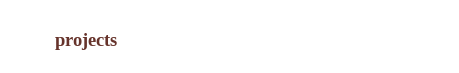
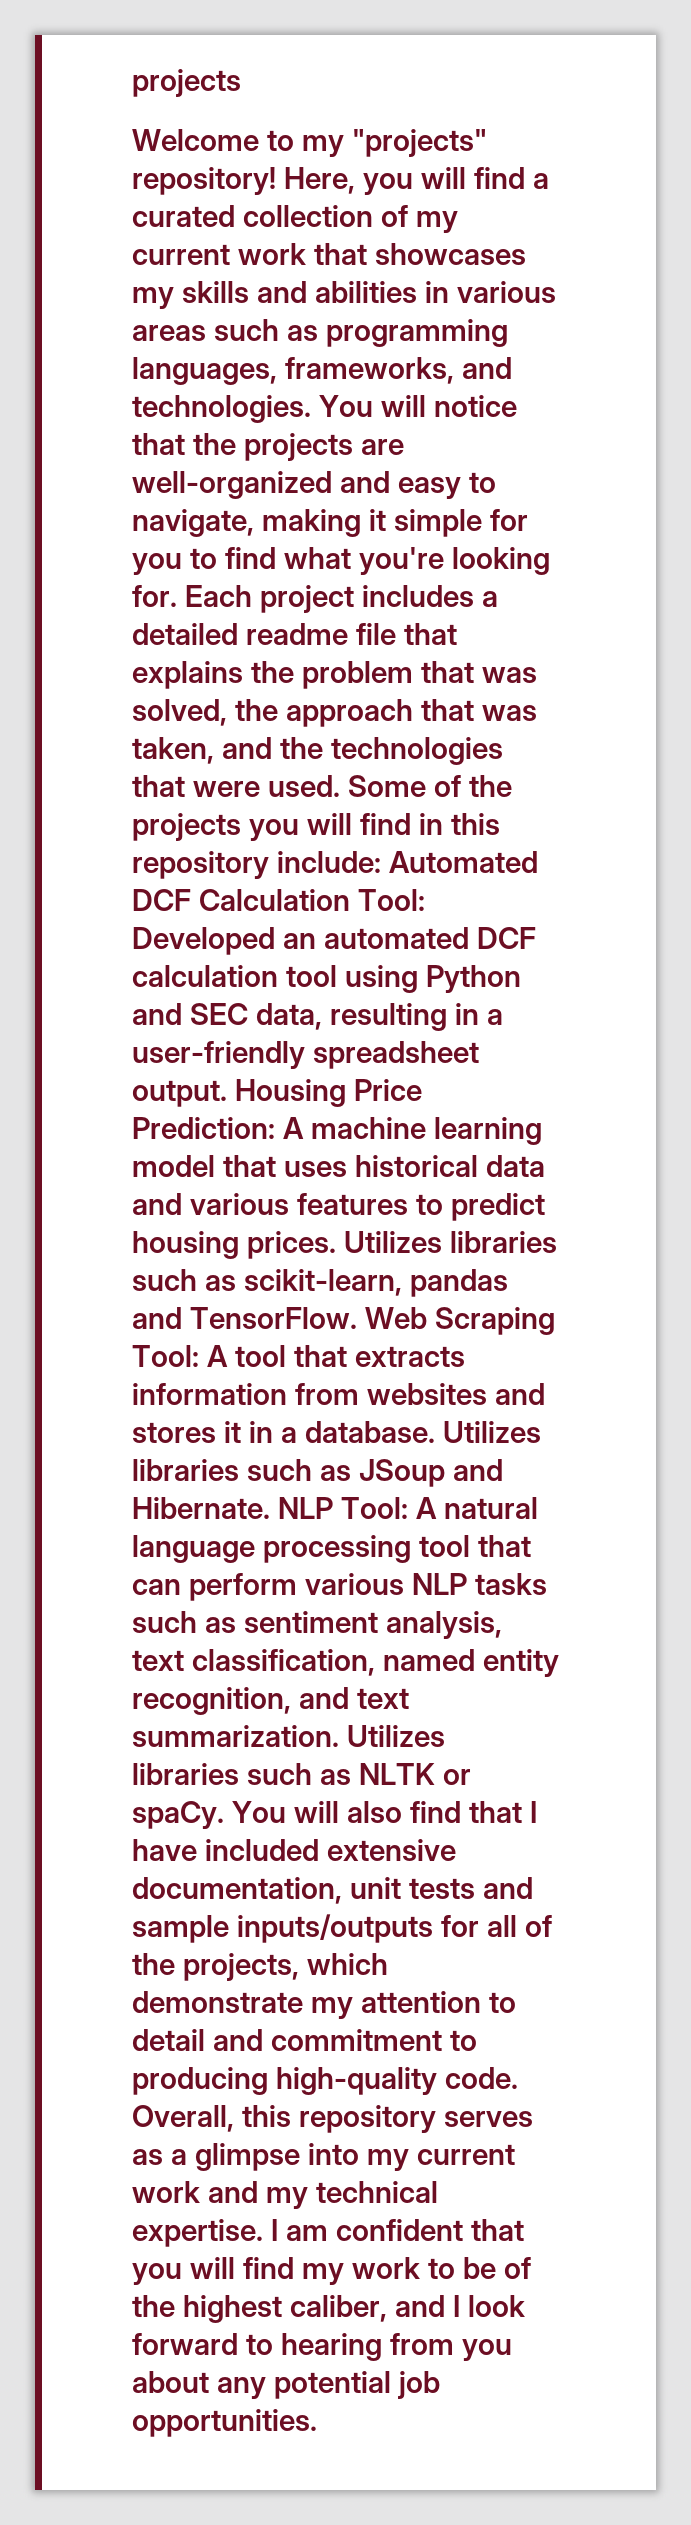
[55,33,117,50] projects -> [132,69,241,97] [132,129,487,157] [132,167,549,195] [132,205,458,233] [132,243,526,265] [132,281,556,309] [132,319,508,347] [132,357,512,385] [132,395,517,423] [132,433,404,461] [132,471,496,499] [132,509,528,537] [132,547,550,575] [132,585,498,613] [132,623,457,645] [132,661,537,689] [132,699,537,727] [132,737,503,765] [132,775,512,797] [132,813,500,841] [132,851,538,879] [132,889,425,911] [132,927,536,955] [132,965,521,993] [132,1003,503,1031] [132,1041,479,1069] [132,1079,422,1107] [132,1117,542,1145] [132,1155,545,1177] [132,1193,545,1221] [132,1231,557,1259] [132,1269,508,1297] [132,1307,555,1335] [132,1345,465,1367] [132,1383,545,1405] [132,1421,541,1443] [132,1459,503,1487] [132,1497,538,1519] [132,1535,531,1563] [132,1573,547,1601] [132,1611,502,1639] [132,1649,559,1677] [132,1687,409,1715] [132,1725,445,1747] [132,1763,471,1785] [132,1801,537,1829] [132,1839,456,1861] [132,1877,533,1904] [132,1914,552,1943] [132,1953,388,1981] [132,1991,516,2019] [132,2029,477,2051] [132,2067,518,2095] [132,2105,533,2133] [132,2143,515,2171] [132,2181,438,2209] [132,2219,524,2247] [132,2257,531,2285] [132,2295,525,2323] [132,2333,512,2361] [132,2371,440,2399] [132,2409,317,2437] projects // Welcome to my "projects" repository! Here, you will find a curated collection of my current work that showcases my skills and abilities in various areas such as programming languages, frameworks, and technologies. You will notice that the projects are well-organized and easy to navigate, making it simple for you to find what you're looking for. Each project includes a detailed readme file that explains the problem that was solved, the approach that was taken, and the technologies that were used. Some of the projects you will find in this repository include: Automated DCF Calculation Tool: Developed an automated DCF calculation tool using Python and SEC data, resulting in a user-friendly spreadsheet output. Housing Price Prediction: A machine learning model that uses historical data and various features to predict housing prices. Utilizes libraries such as scikit-learn, pandas and TensorFlow. Web Scraping Tool: A tool that extracts information from websites and stores it in a database. Utilizes libraries such as JSoup and Hibernate. NLP Tool: A natural language processing tool that can perform various NLP tasks such as sentiment analysis, text classification, named entity recognition, and text summarization. Utilizes libraries such as NLTK or spaCy. You will also find that I have included extensive documentation, unit tests and sample inputs/outputs for all of the projects, which demonstrate my attention to detail and commitment to producing high-quality code. Overall, this repository serves as a glimpse into my current work and my technical expertise. I am confident that you will find my work to be of the highest caliber, and I look forward to hearing from you about any potential job opportunities.

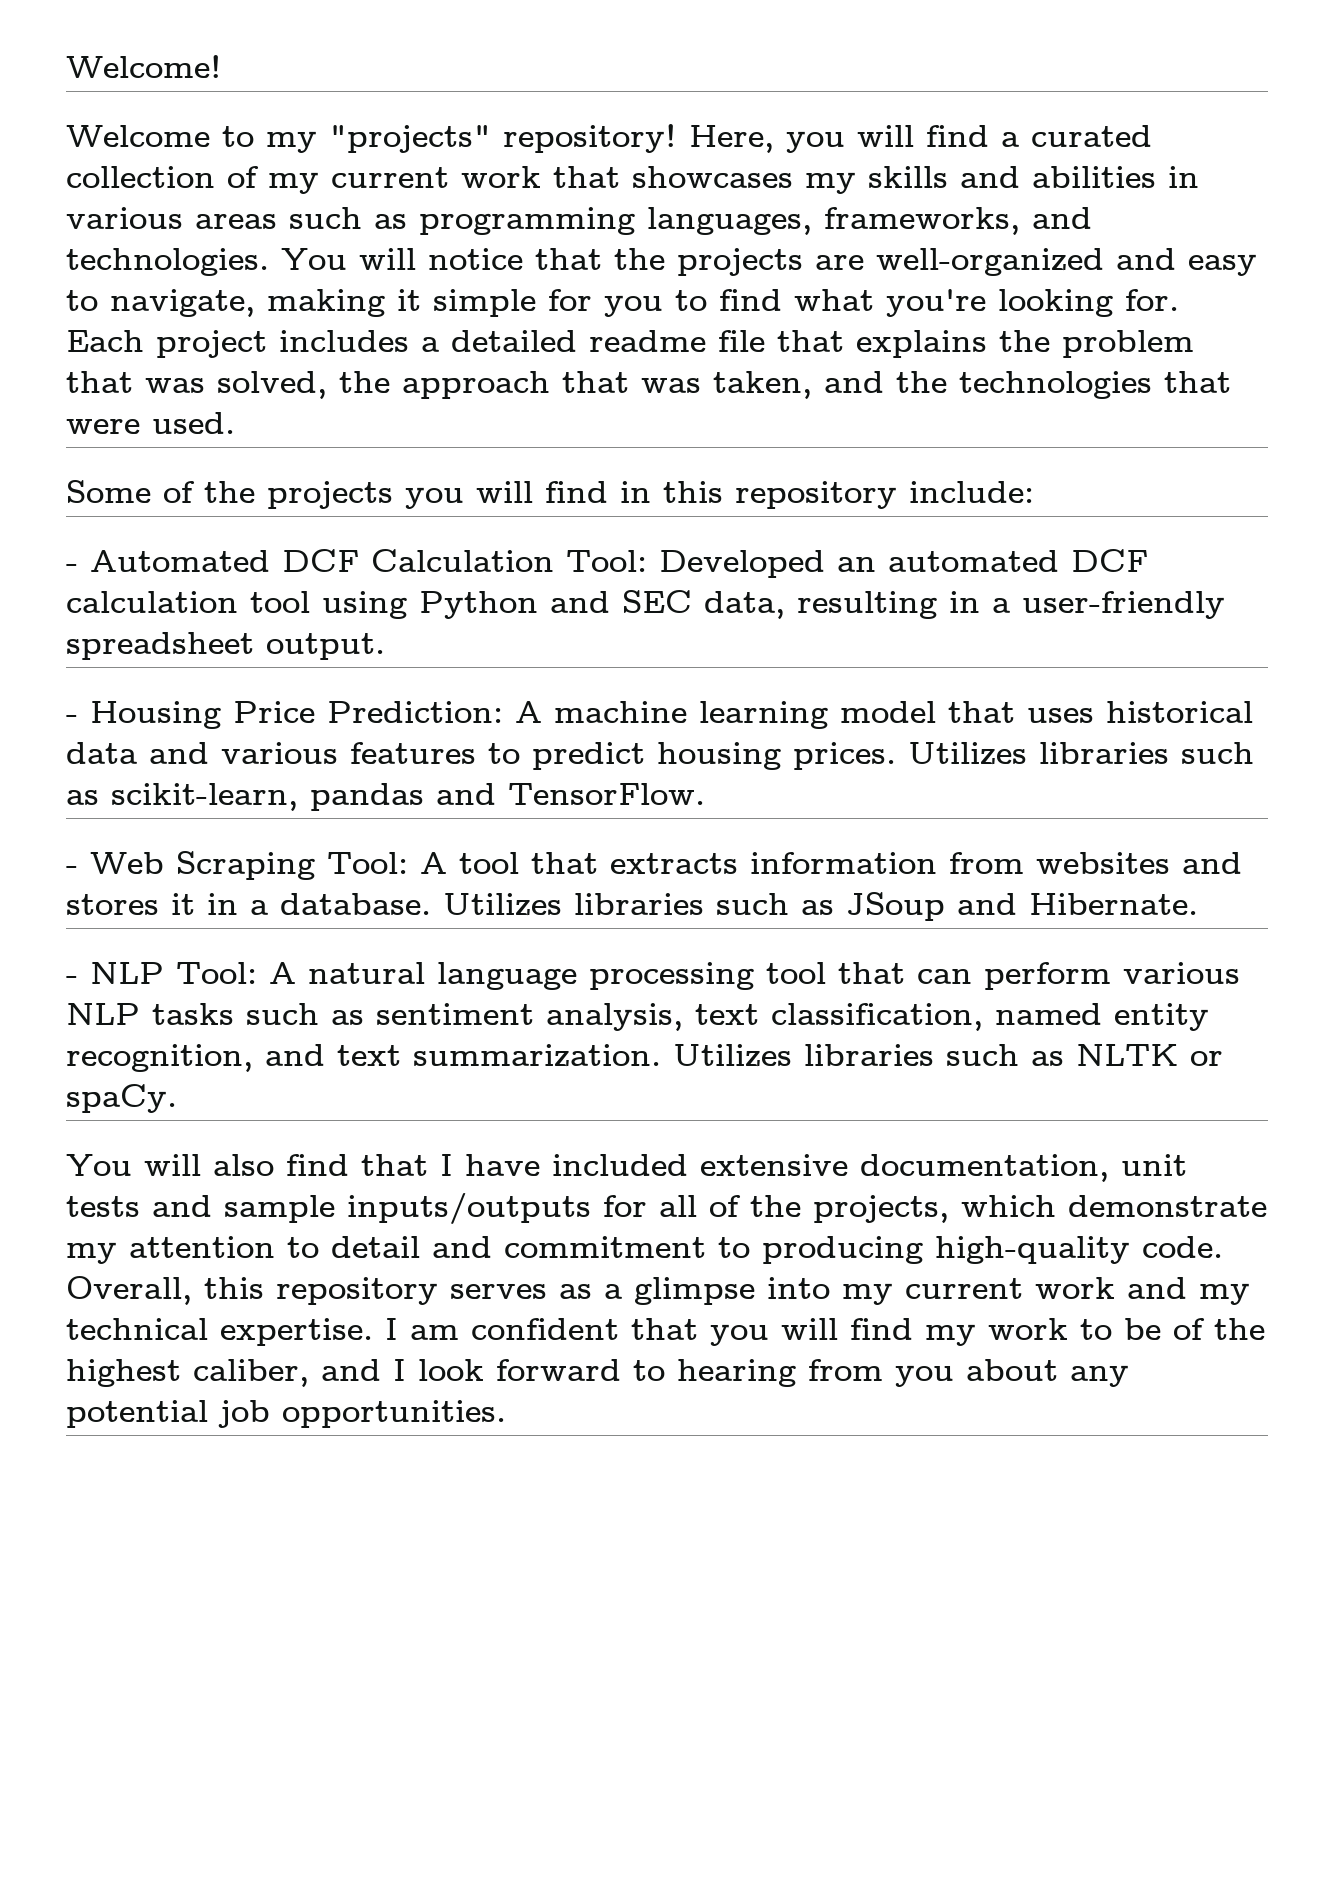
[132,69,241,97] projects -> [66,55,222,78] Welcome!
(340, 786) none -> (235, 423) //
(381, 862) none -> [66,564,78,572] // -
(227, 1093) none -> [66,715,78,723] // -
(357, 1318) none -> [66,866,78,874] // -
(270, 1508) none -> [66,976,78,984] // -
(224, 1815) none -> (177, 1098) //

